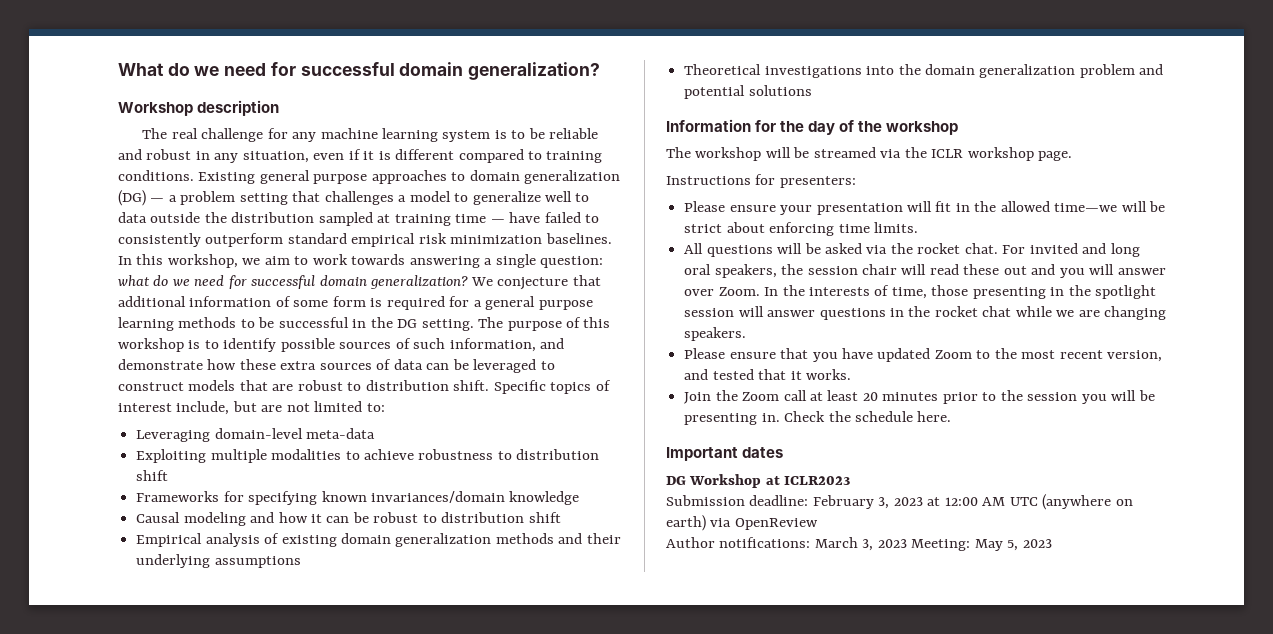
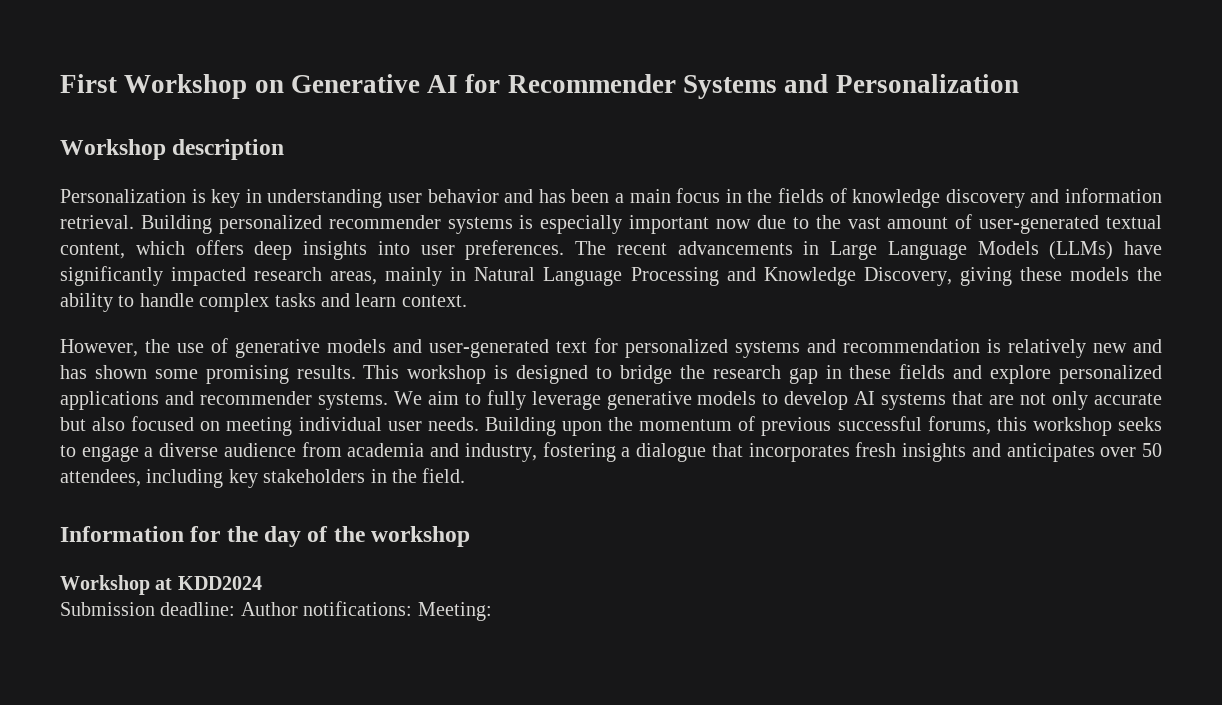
[118,62,601,80] [118,100,280,116] [142,128,599,142] [118,149,603,163] [118,170,621,184] [118,190,590,206] [118,212,600,226] [118,233,612,247] [118,254,604,268] [118,275,601,290] [118,296,593,310] [118,317,611,331] [118,338,565,352] [118,359,555,373] [118,380,611,394] [118,401,385,415] [136,428,376,442] [136,449,600,463] [136,470,169,481] [136,491,580,505] [136,512,561,526] [136,533,621,547] [136,554,301,568] [684,64,1164,78] [684,85,812,99] What do we need for successful domain generalization? // Workshop description // The real challenge for any machine learning system is to be reliable and robust in any situation, even if it is different compared to training conditions. Existing general purpose approaches to domain generalization (DG) — a problem setting that challenges a model to generalize well to data outside the distribution sampled at training time — have failed to consistently outperform standard empirical risk minimization baselines. In this workshop, we aim to work towards answering a single question: what do we need for successful domain generalization? We conjecture that additional information of some form is required for a general purpose learning methods to be successful in the DG setting. The purpose of this workshop is to identify possible sources of such information, and demonstrate how these extra sources of data can be leveraged to construct models that are robust to distribution shift. Specific topics of interest include, but are not limited to: // Leveraging domain-level meta-data // Exploiting multiple modalities to achieve robustness to distribution shift // Frameworks for specifying known invariances/domain knowledge // Causal modeling and how it can be robust to distribution shift // Empirical analysis of existing domain generalization methods and their underlying assumptions // Theoretical investigations into the domain generalization problem and potential solutions -> [60,74,1019,99] [60,139,285,160] [60,188,1163,208] [60,214,1162,234] [60,240,1162,260] [60,266,1163,286] [60,293,467,312] [60,338,1162,358] [60,364,1163,384] [60,390,1162,410] [60,416,1162,436] [60,442,1162,462] [60,468,466,488] First Workshop on Generative AI for Recommender Systems and Personalization // Workshop description // Personalization is key in understanding user behavior and has been a main focus in the fields of knowledge discovery and information retrieval. Building personalized recommender systems is especially important now due to the vast amount of user-generated textual content, which offers deep insights into user preferences. The recent advancements in Large Language Models (LLMs) have significantly impacted research areas, mainly in Natural Language Processing and Knowledge Discovery, giving these models the ability to handle complex tasks and learn context. // However, the use of generative models and user-generated text for personalized systems and recommendation is relatively new and has shown some promising results. This workshop is designed to bridge the research gap in these fields and explore personalized applications and recommender systems. We aim to fully leverage generative models to develop AI systems that are not only accurate but also focused on meeting individual user needs. Building upon the momentum of previous successful forums, this workshop seeks to engage a diverse audience from academia and industry, fostering a dialogue that incorporates fresh insights and anticipates over 50 attendees, including key stakeholders in the field.
[666,147,1073,161] [666,174,856,188] [684,201,1166,215] [684,222,918,236] [684,243,1140,257] [684,264,1166,278] [684,285,1157,299] [684,306,1167,320] [684,327,747,341] [684,348,1163,362] [684,369,851,380] [684,390,1155,404] [684,411,952,425] [666,447,784,461] [666,476,686,485] The workshop will be streamed via the ICLR workshop page. // Instructions for presenters: // Please ensure your presentation will fit in the allowed time—we will be strict about enforcing time limits. // All questions will be asked via the rocket chat. For invited and long oral speakers, the session chair will read these out and you will answer over Zoom. In the interests of time, those presenting in the spotlight session will answer questions in the rocket chat while we are changing speakers. // Please ensure that you have updated Zoom to the most recent version, and tested that it works. // Join the Zoom call at least 20 minutes prior to the session you will be presenting in. Check the schedule here. // Important dates // DG -> (471, 536) none
[784,476,851,485] ICLR2023 -> [177,576,262,590] KDD2024
[812,494,1133,510] [666,515,818,531] [666,537,1052,551] February 3, 2023 at 12:00 AM UTC (anywhere on earth) via OpenReview // Author notifications: March 3, 2023 Meeting: May 5, 2023 -> [240,601,492,621] Author notifications: Meeting:

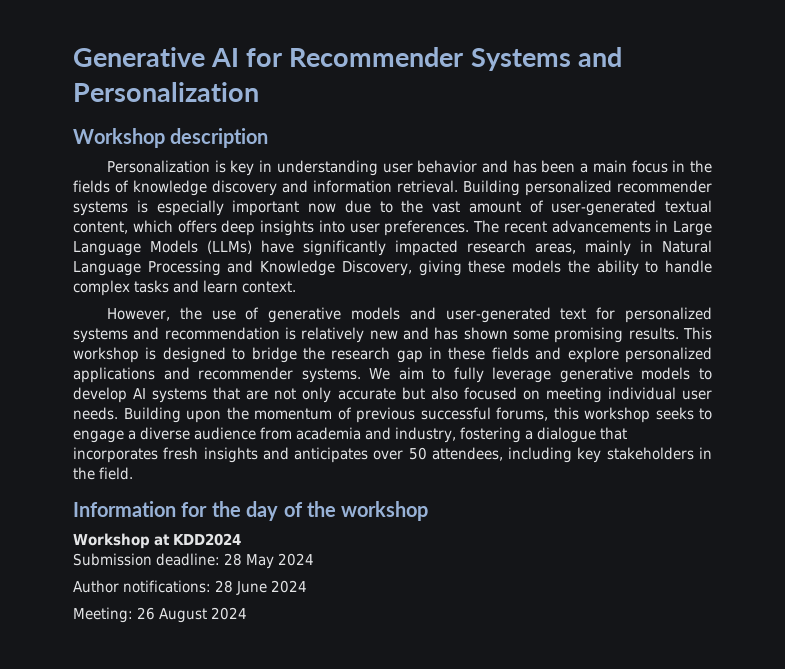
[60,74,284,99] First Workshop on -> (73, 57) none
[240,601,492,621] Author notifications: Meeting: -> [224,553,314,569] [73,580,307,595] [73,607,247,623] 28 May 2024 // Author notifications: 28 June 2024 // Meeting: 26 August 2024

